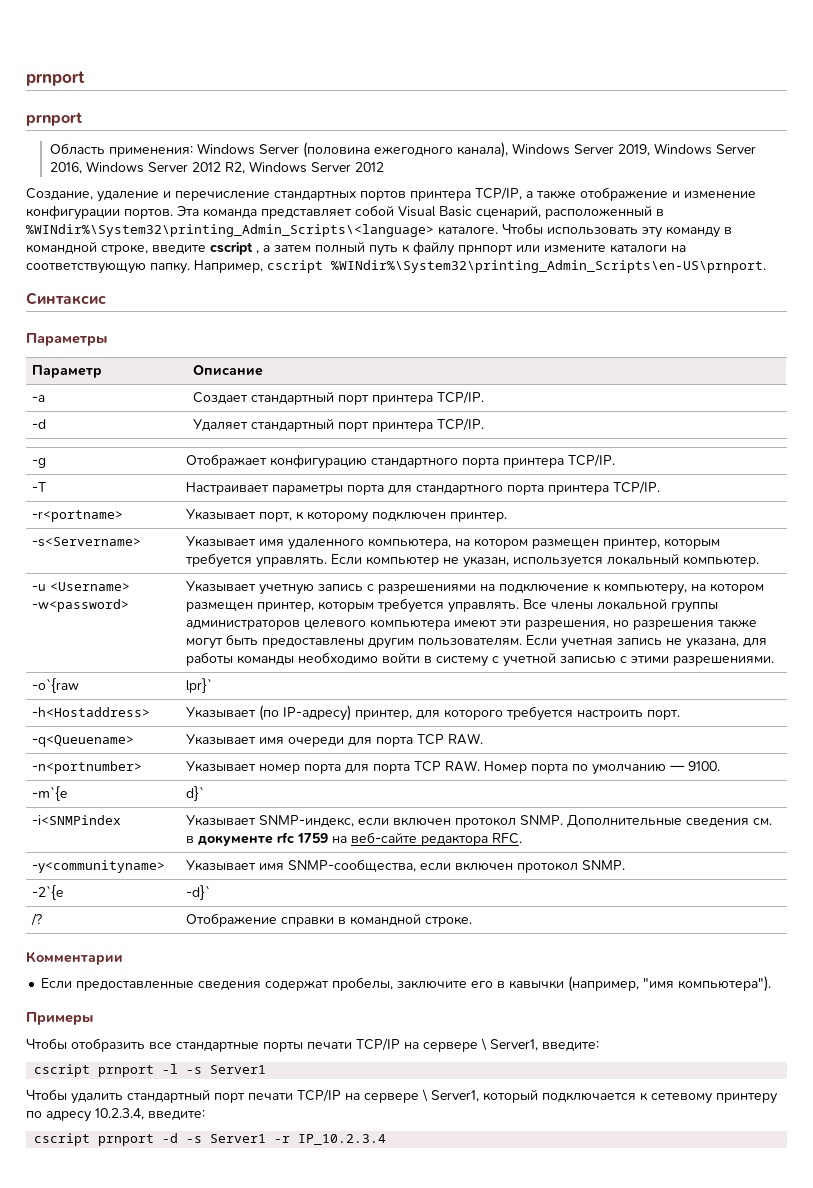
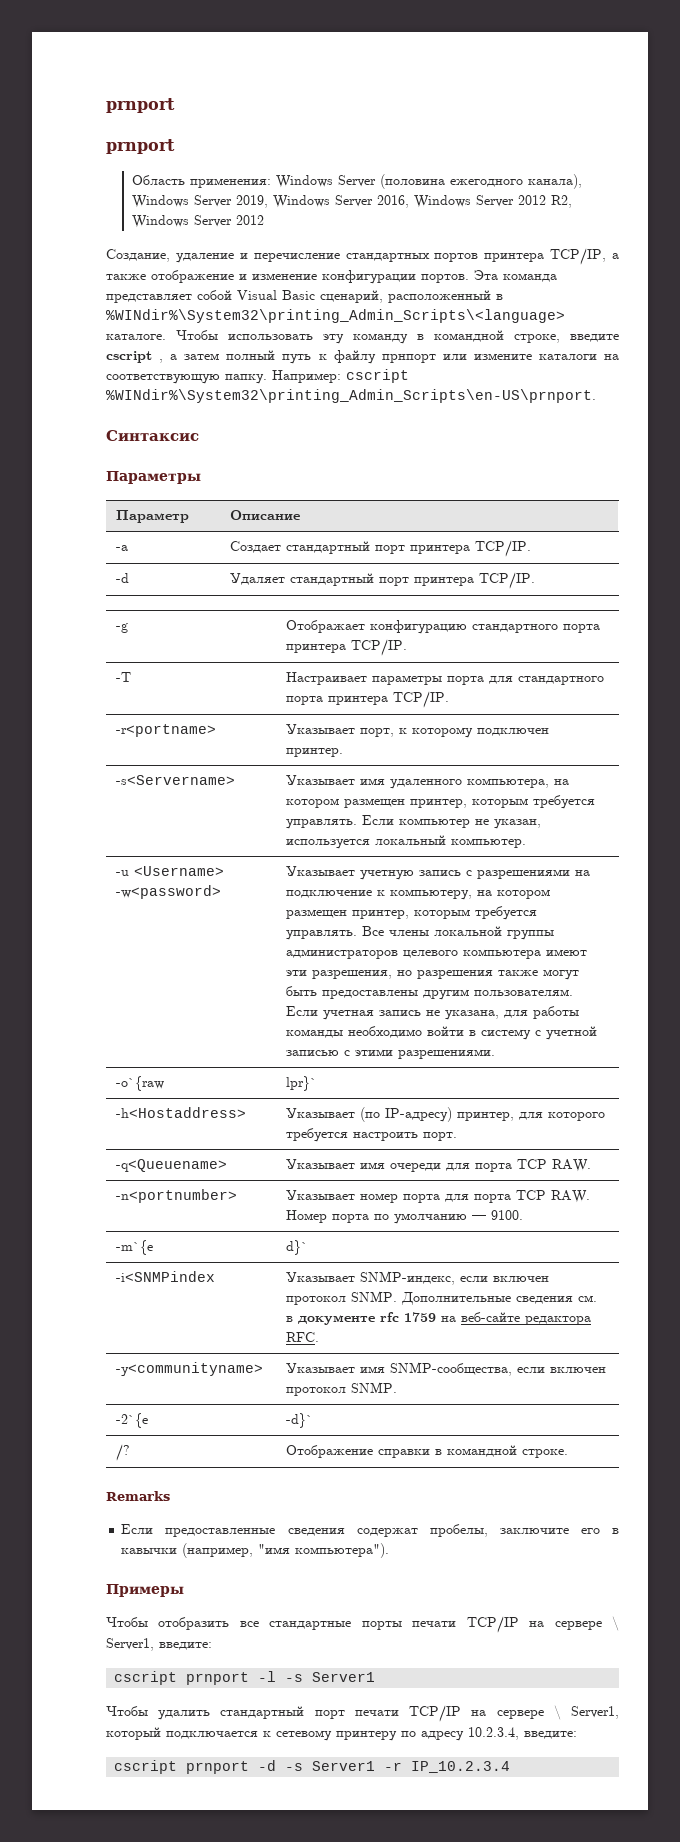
[194,260,263,273] Например, -> [272,370,341,383] Например:
[26,951,123,965] Комментарии -> [106,1491,170,1501] Remarks

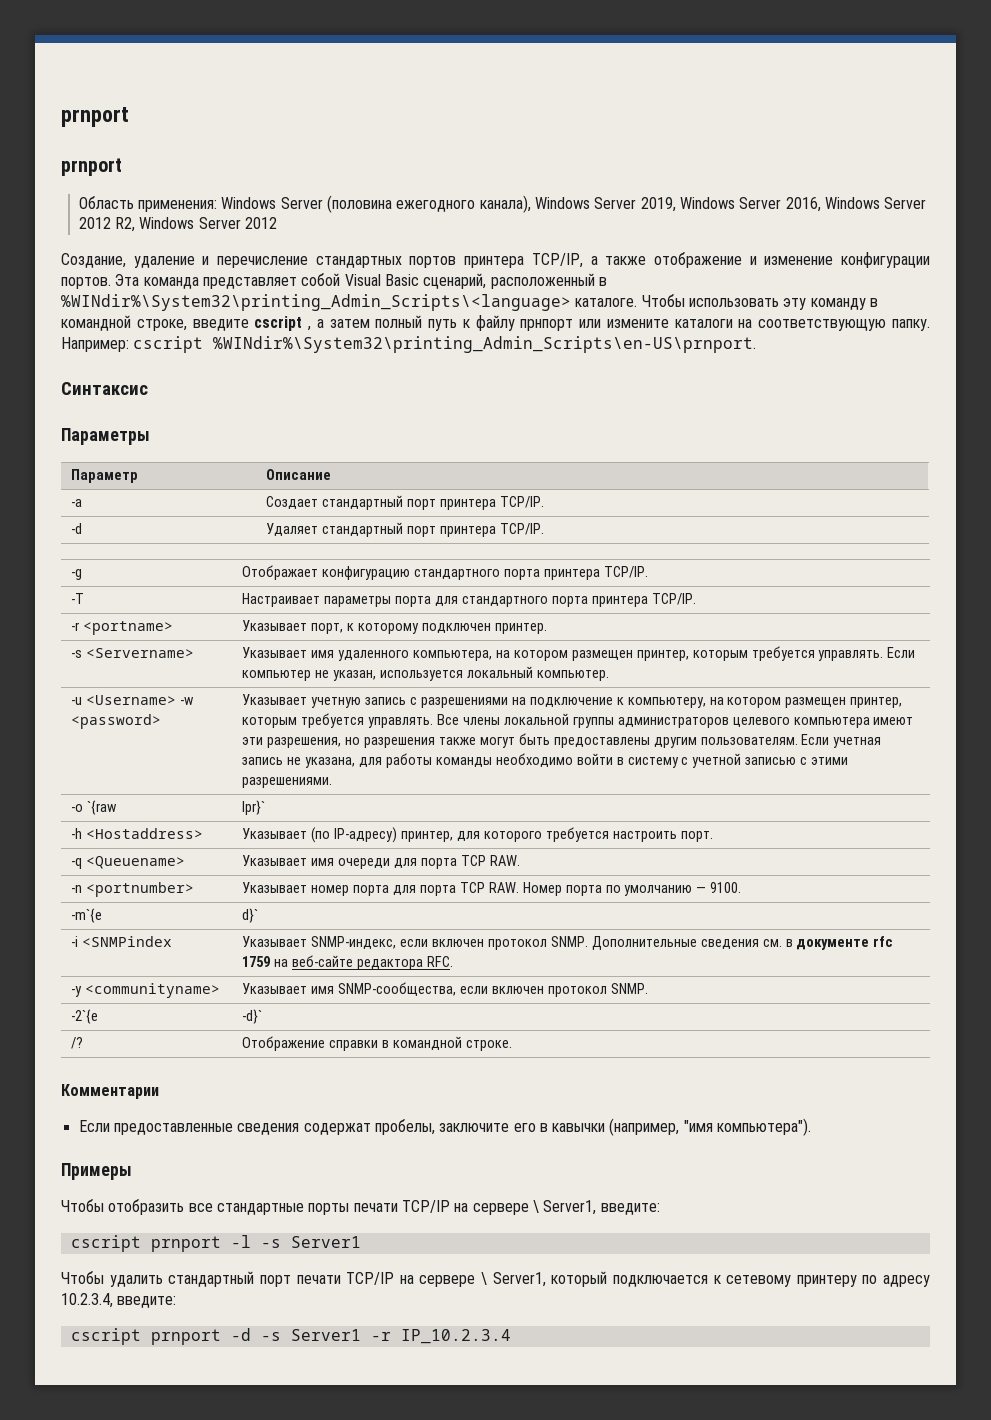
[116,724,217,737] -r<portname> -> [71,621,174,635] -r <portname>
[116,775,236,785] -s<Servername> -> [71,648,195,658] -s <Servername>
[116,885,222,899] -w<password> -> [180,697,195,705] [71,714,162,729] -w <password>
[116,1076,165,1091] -o`{raw -> [71,800,118,815] -o `{raw
[116,1107,247,1118] -h<Hostaddress> -> [71,828,204,839] -h <Hostaddress>
[116,1159,228,1172] -q<Queuename> -> [71,856,186,869] -q <Queuename>
[116,1189,238,1203] -n<portnumber> -> [71,882,195,897] -n <portnumber>
[116,1271,216,1282] -i<SNMPindex -> [71,936,173,947] -i <SNMPindex
[116,1362,264,1376] -y<communityname> -> [71,983,221,998] -y <communityname>
[106,1491,170,1501] Remarks -> [61,1084,159,1099] Комментарии

